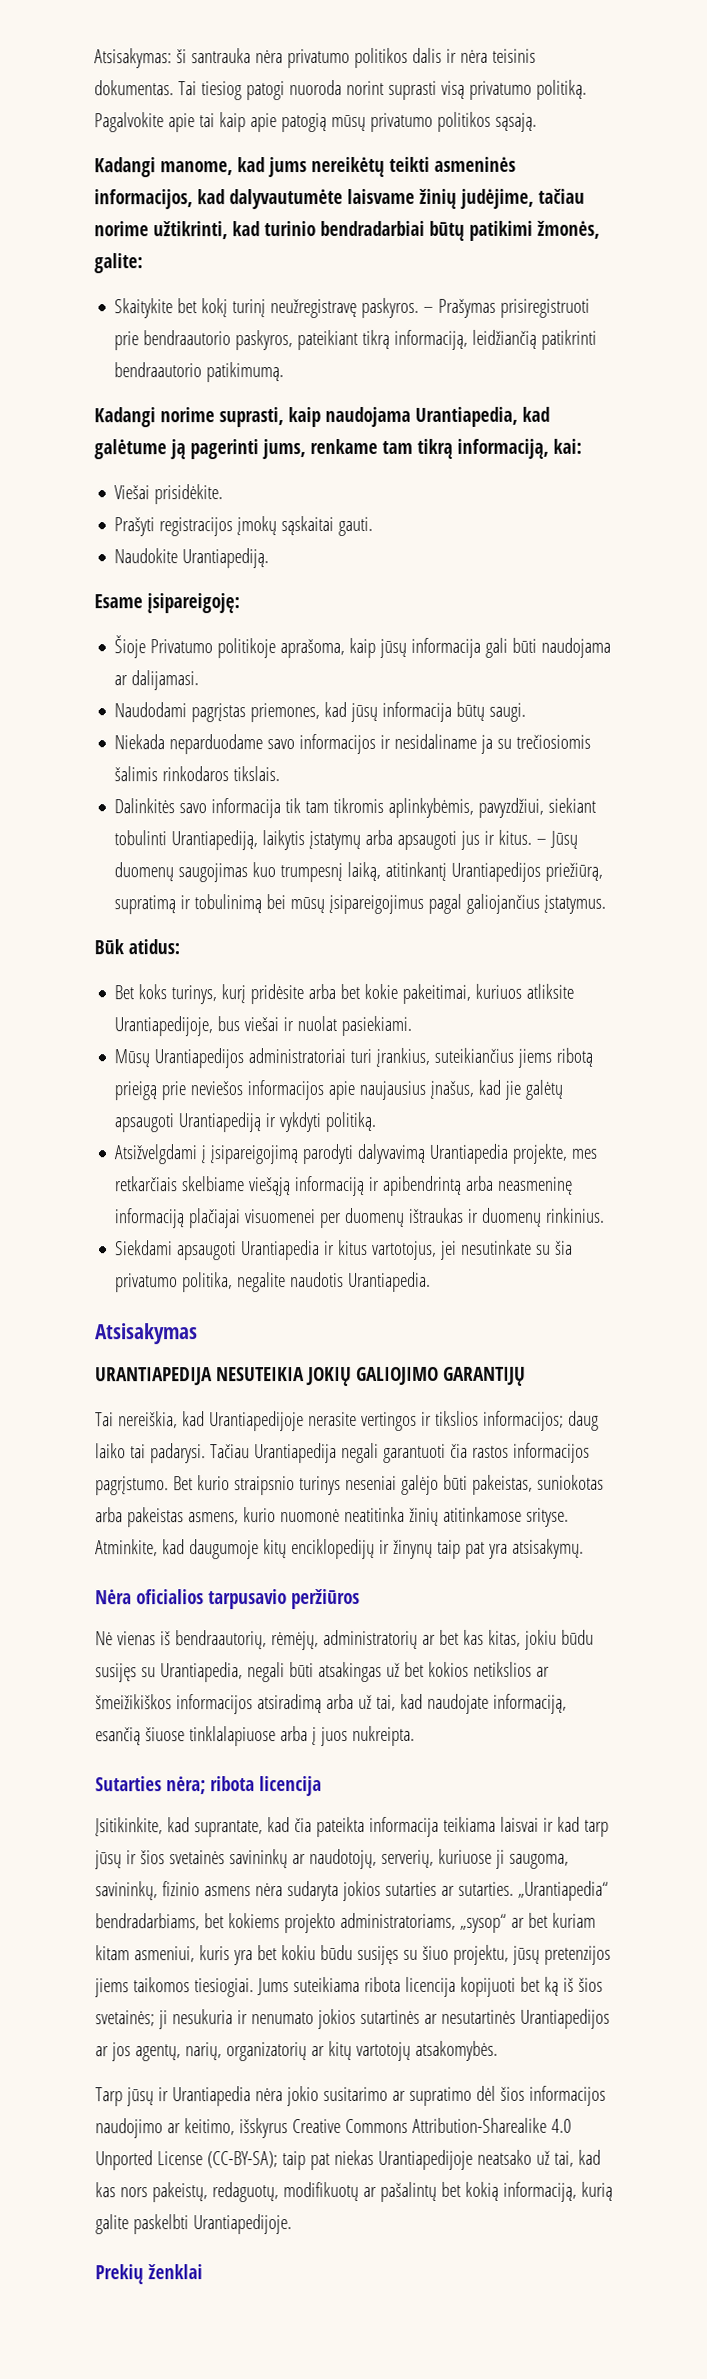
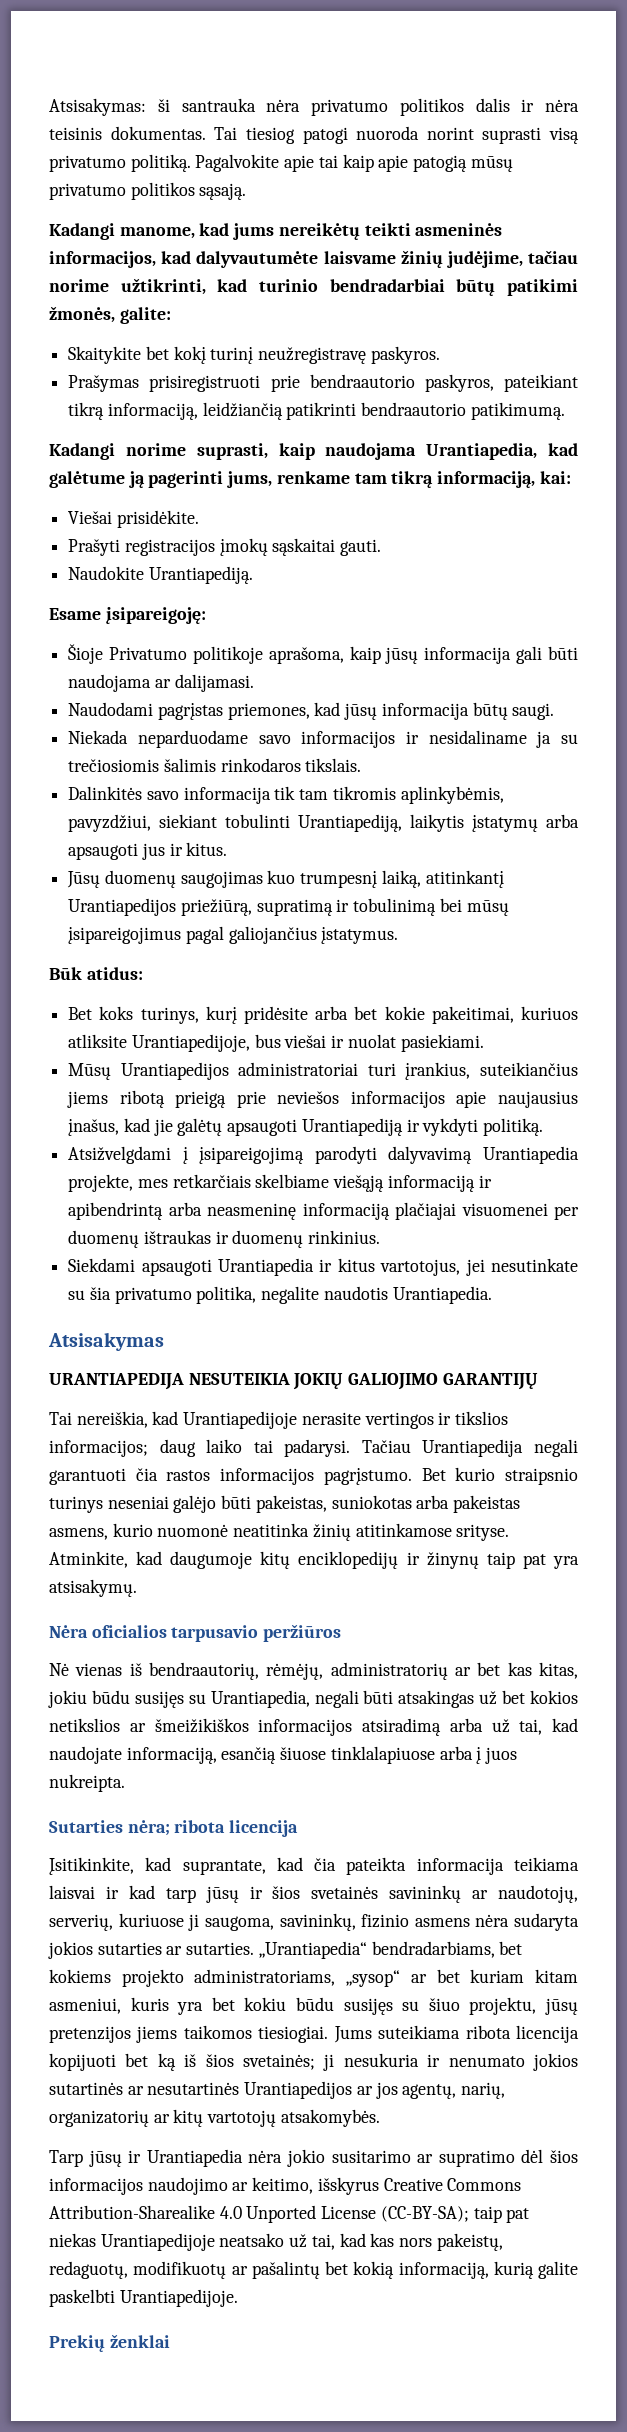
[423,306,435,313] – -> (440, 355) //
[536,838,548,845] – -> (228, 849) //

